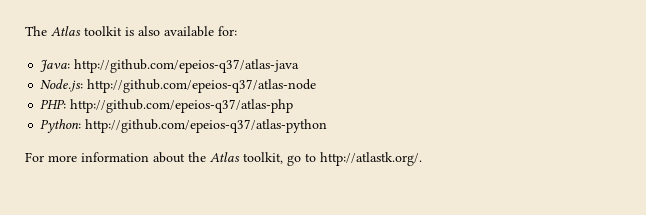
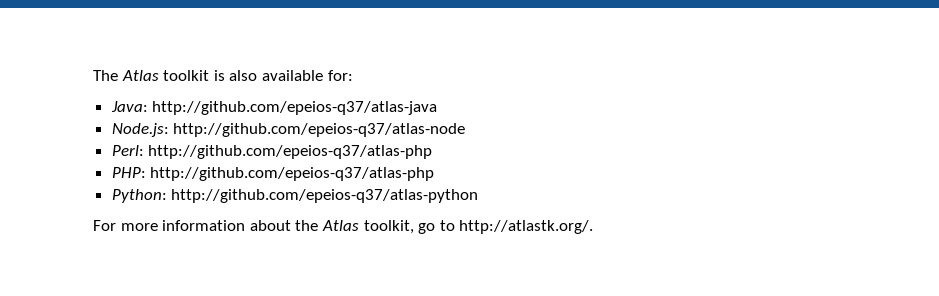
(317, 86) none -> [111,145,433,159] // Perl: http://github.com/epeios-q37/atlas-php

